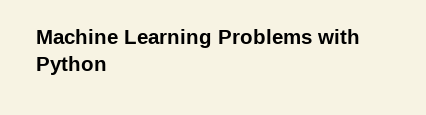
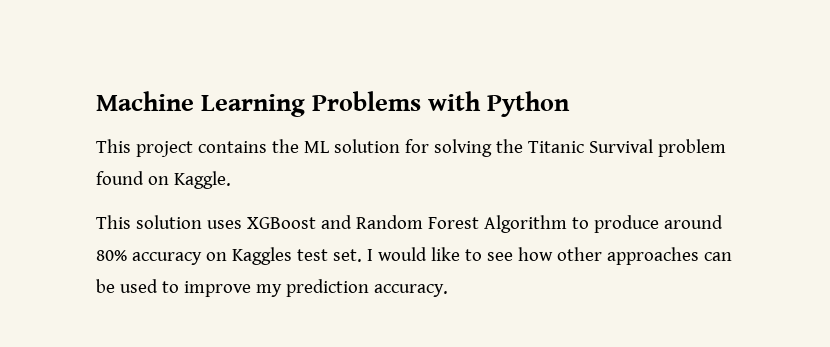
(107, 65) none -> [96,139,726,157] [96,171,231,189] [96,215,723,233] [96,247,732,265] [96,279,448,297] // This project contains the ML solution for solving the Titanic Survival problem found on Kaggle. // This solution uses XGBoost and Random Forest Algorithm to produce around 80% accuracy on Kaggles test set. I would like to see how other approaches can be used to improve my prediction accuracy.

